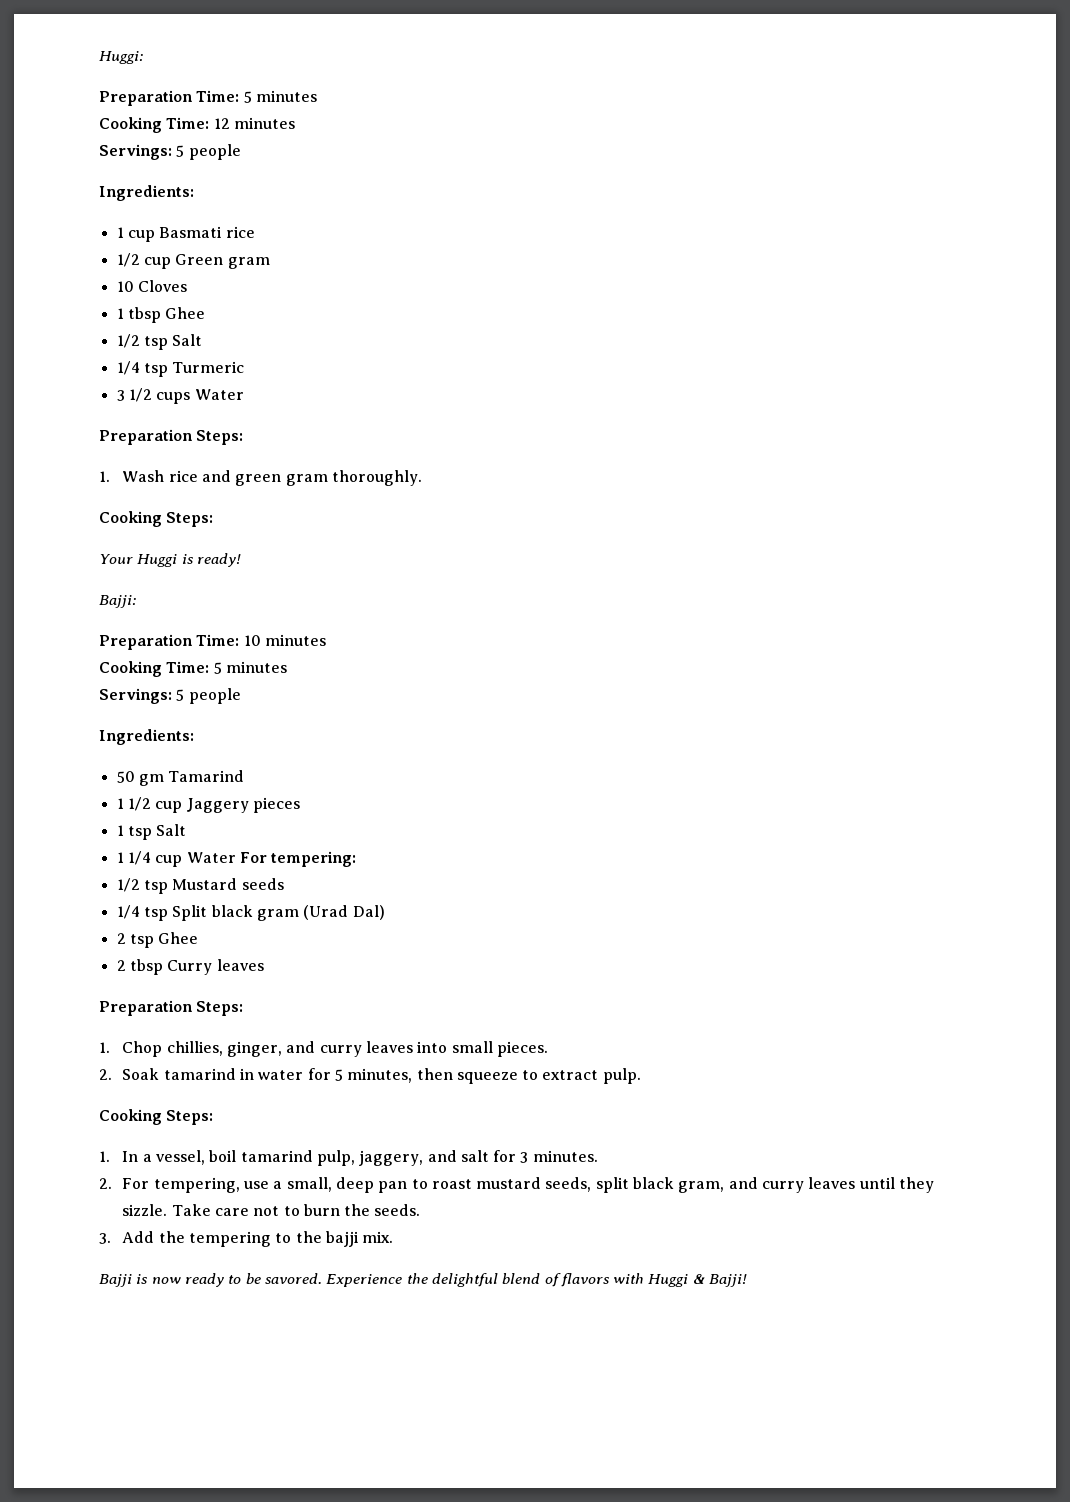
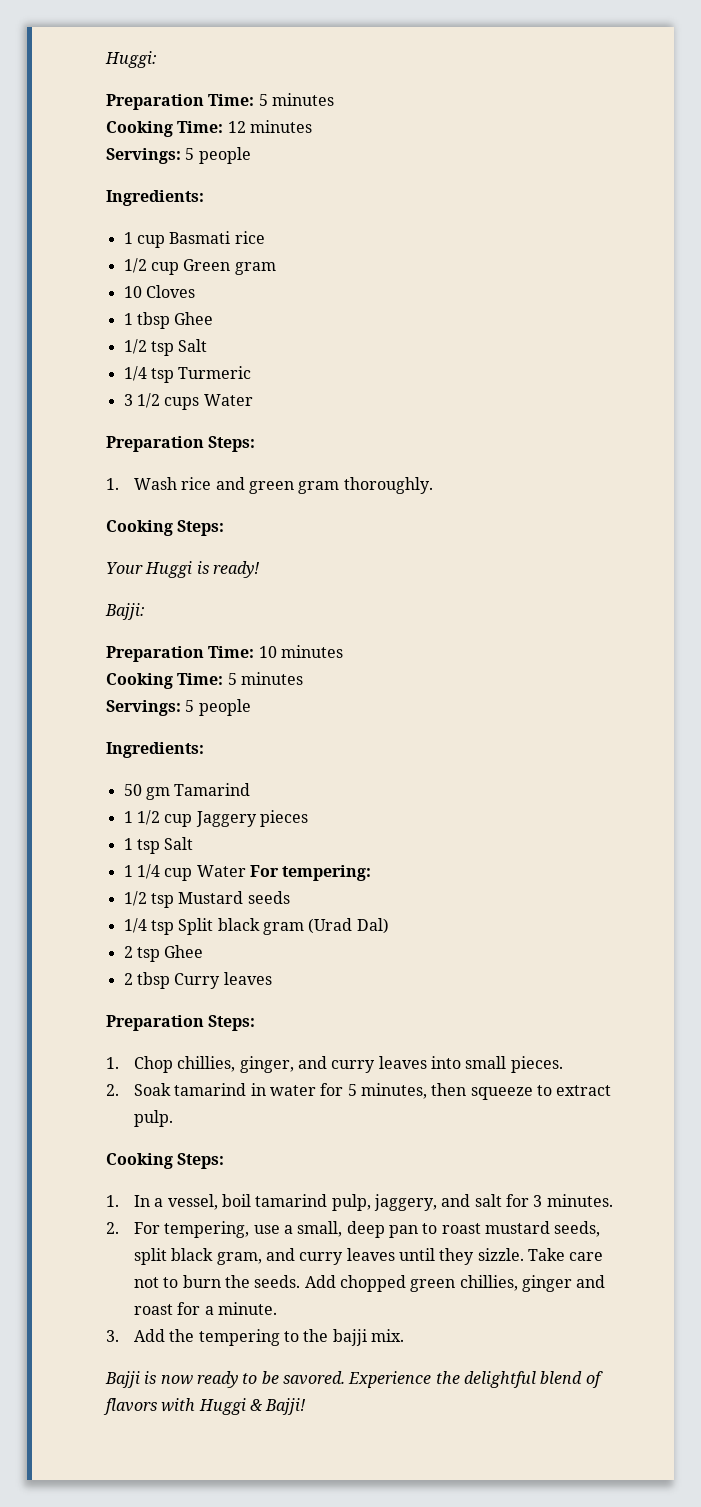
(421, 1210) none -> [304,1275,606,1292] [133,1302,277,1315] Add chopped green chillies, ginger and roast for a minute.

